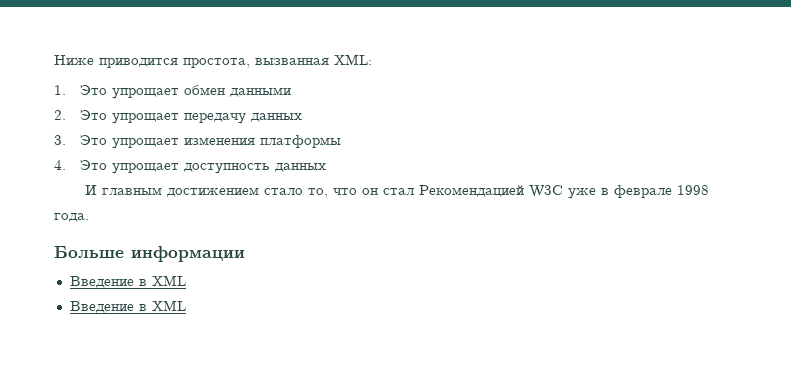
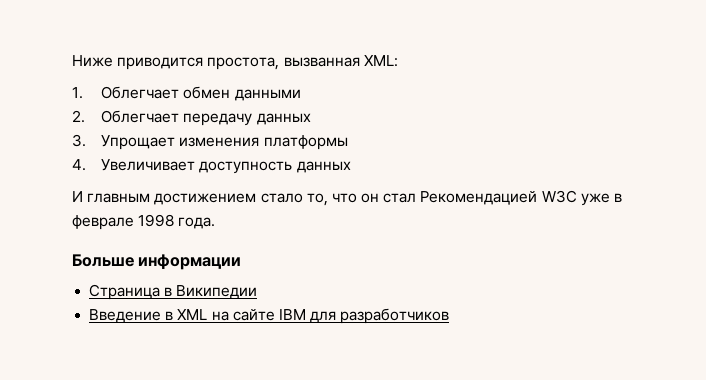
[79,85,179,99] Это упрощает -> [101,86,180,99] Облегчает
[79,110,179,124] Это упрощает -> [101,110,180,123] Облегчает
[79,135,179,149] Это упрощает -> [101,135,176,150] Упрощает
[79,160,179,174] Это упрощает -> [101,159,196,171] Увеличивает
[69,275,186,288] [69,300,186,313] Введение в XML // Введение в XML -> [89,284,258,300] [89,308,450,324] Страница в Википедии // Введение в XML на сайте IBM для разработчиков

